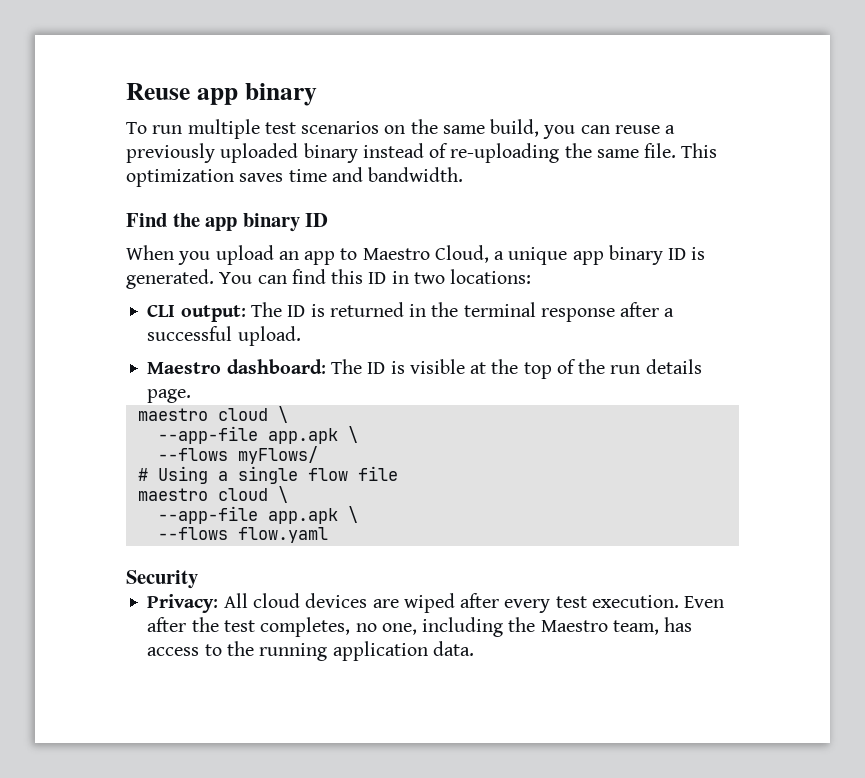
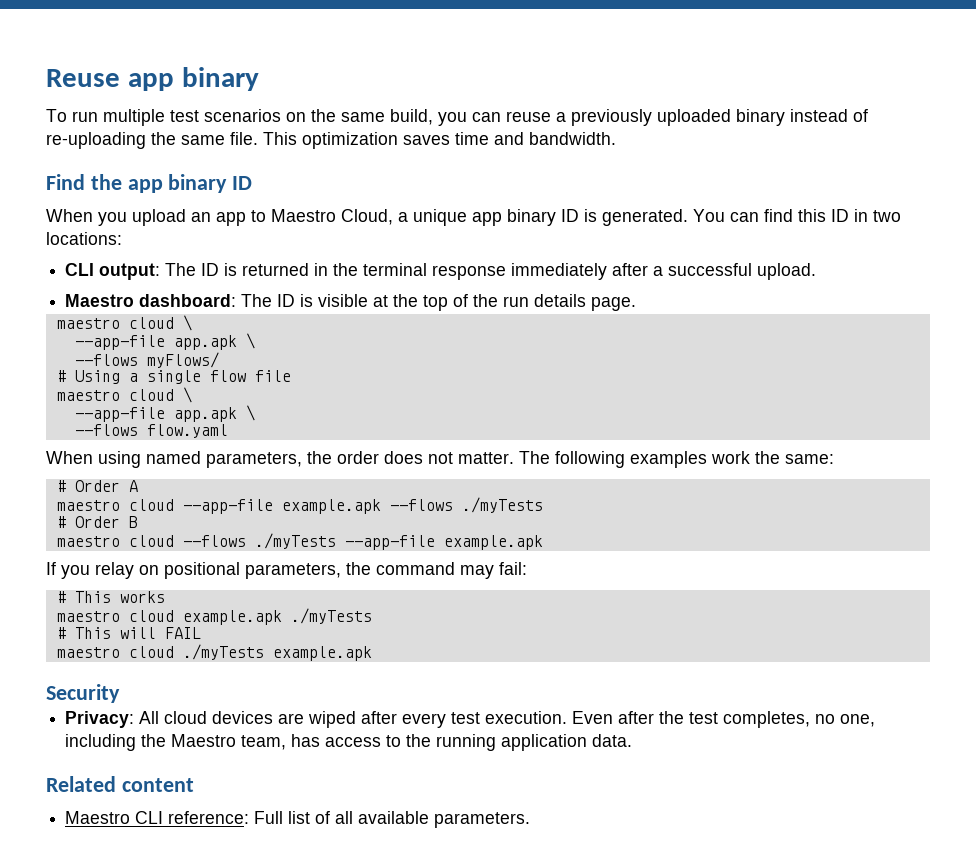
(615, 315) none -> [511,263,608,280] immediately
(328, 535) none -> [46,451,834,468] [56,480,138,492] [56,497,543,514] [56,516,138,528] [56,533,543,550] [46,562,527,579] [56,591,165,603] [56,608,372,625] [56,627,201,639] [56,644,372,661] // When using named parameters, the order does not matter. The following examples work the same: // # Order A // maestro cloud --app-file example.apk --flows ./myTests // # Order B // maestro cloud --flows ./myTests --app-file example.apk // If you relay on positional parameters, the command may fail: // # This works // maestro cloud example.apk ./myTests // # This will FAIL // maestro cloud ./myTests example.apk
(474, 648) none -> [46,776,194,792] [65,811,531,828] // Related content // Maestro CLI reference: Full list of all available parameters.

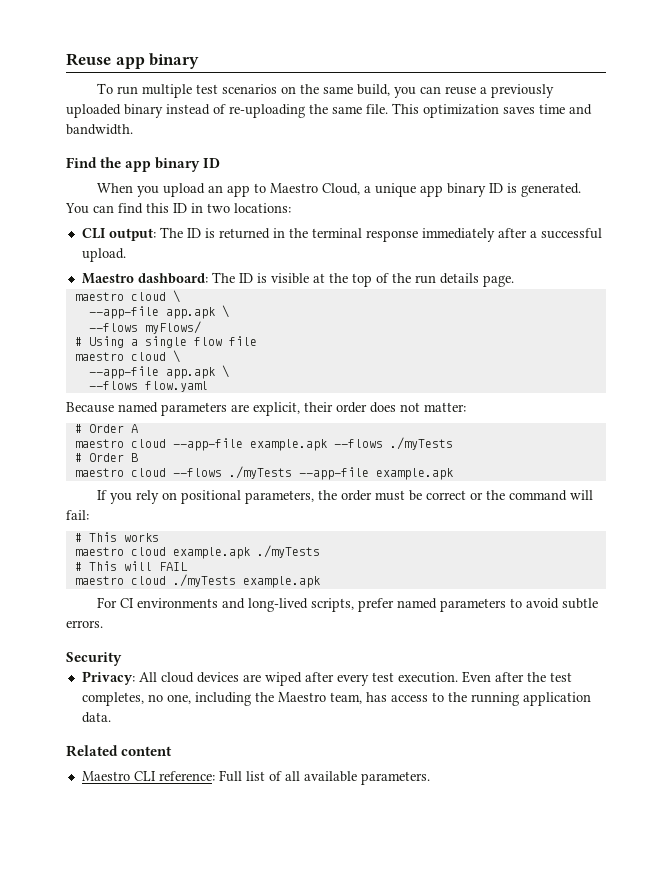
[46,451,834,468] When using named parameters, the order does not matter. The following examples work the same: -> [66,402,466,416] Because named parameters are explicit, their order does not matter:
[95,562,134,579] relay -> [135,490,159,504] rely
[376,562,494,579] command may -> [340,490,593,501] order must be correct or the command will
(372, 653) none -> [96,597,598,612] [66,620,103,628] // For CI environments and long-lived scripts, prefer named parameters to avoid subtle errors.

